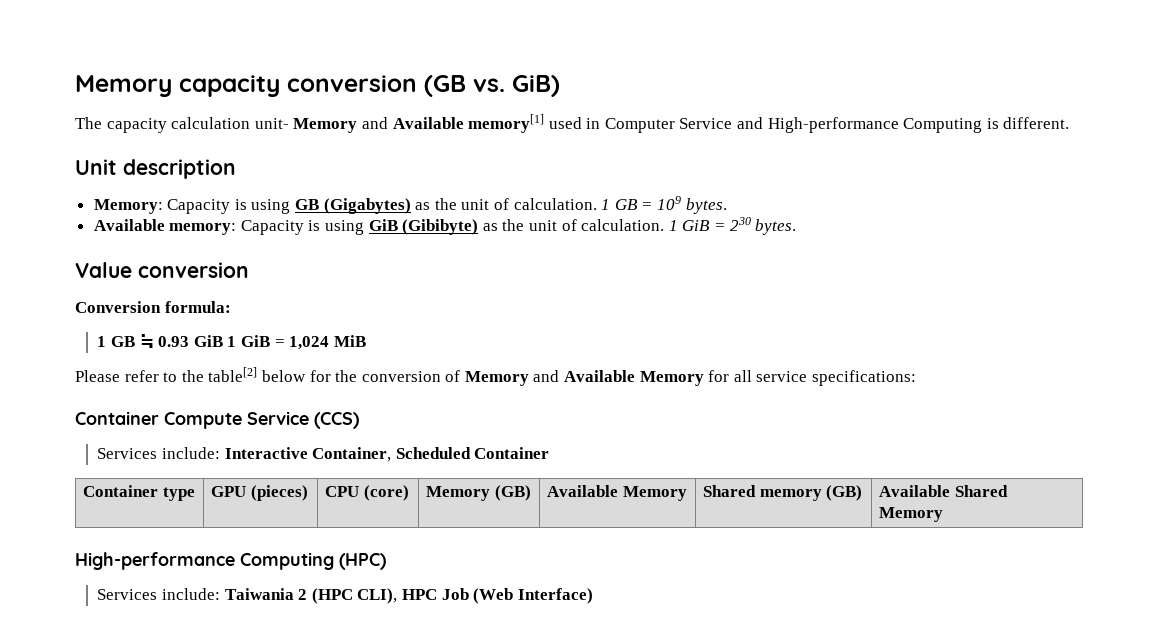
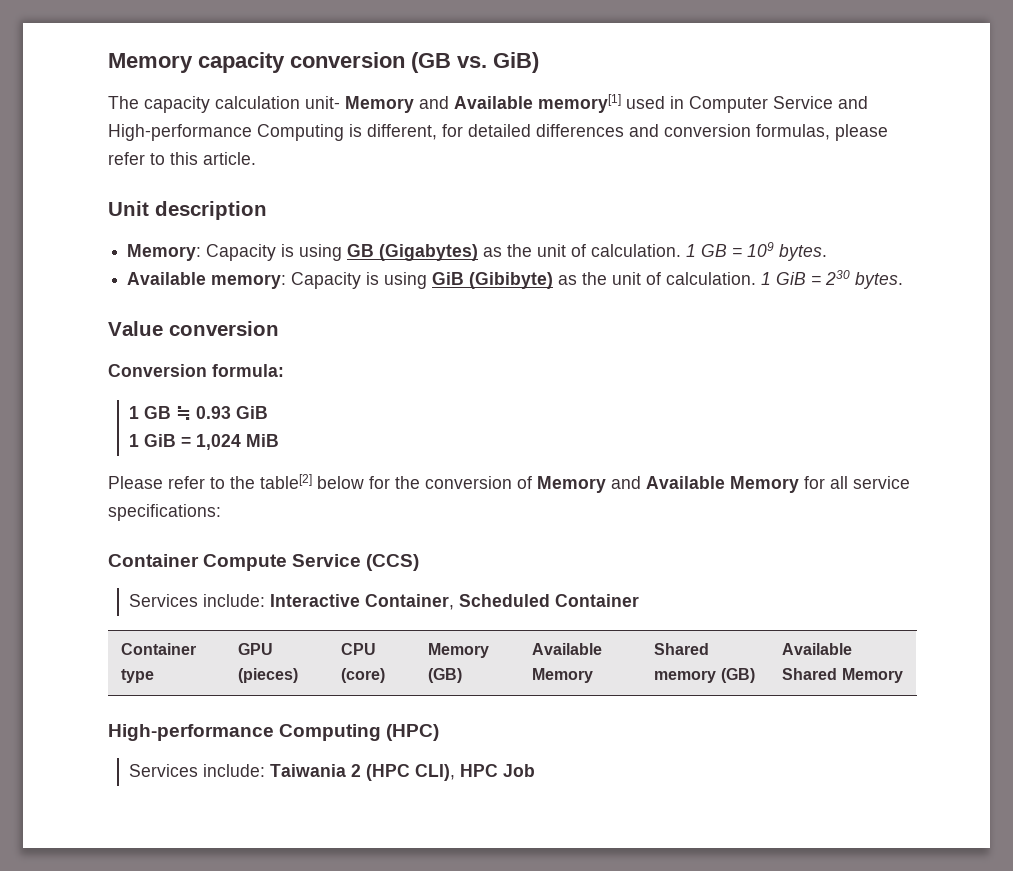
[1003,117,1070,129] different. -> [367,124,888,141] [108,152,256,165] different, for detailed differences and conversion formulas, please refer to this article.
(223, 341) none -> (268, 412) //
[473,588,593,604] (Web Interface) -> (535, 770) none

